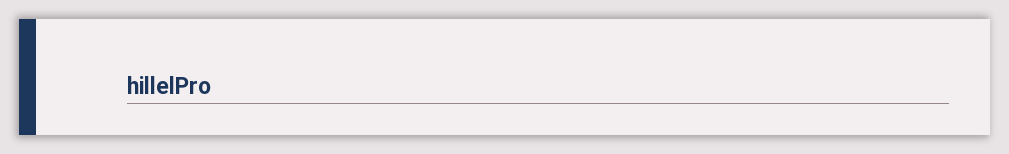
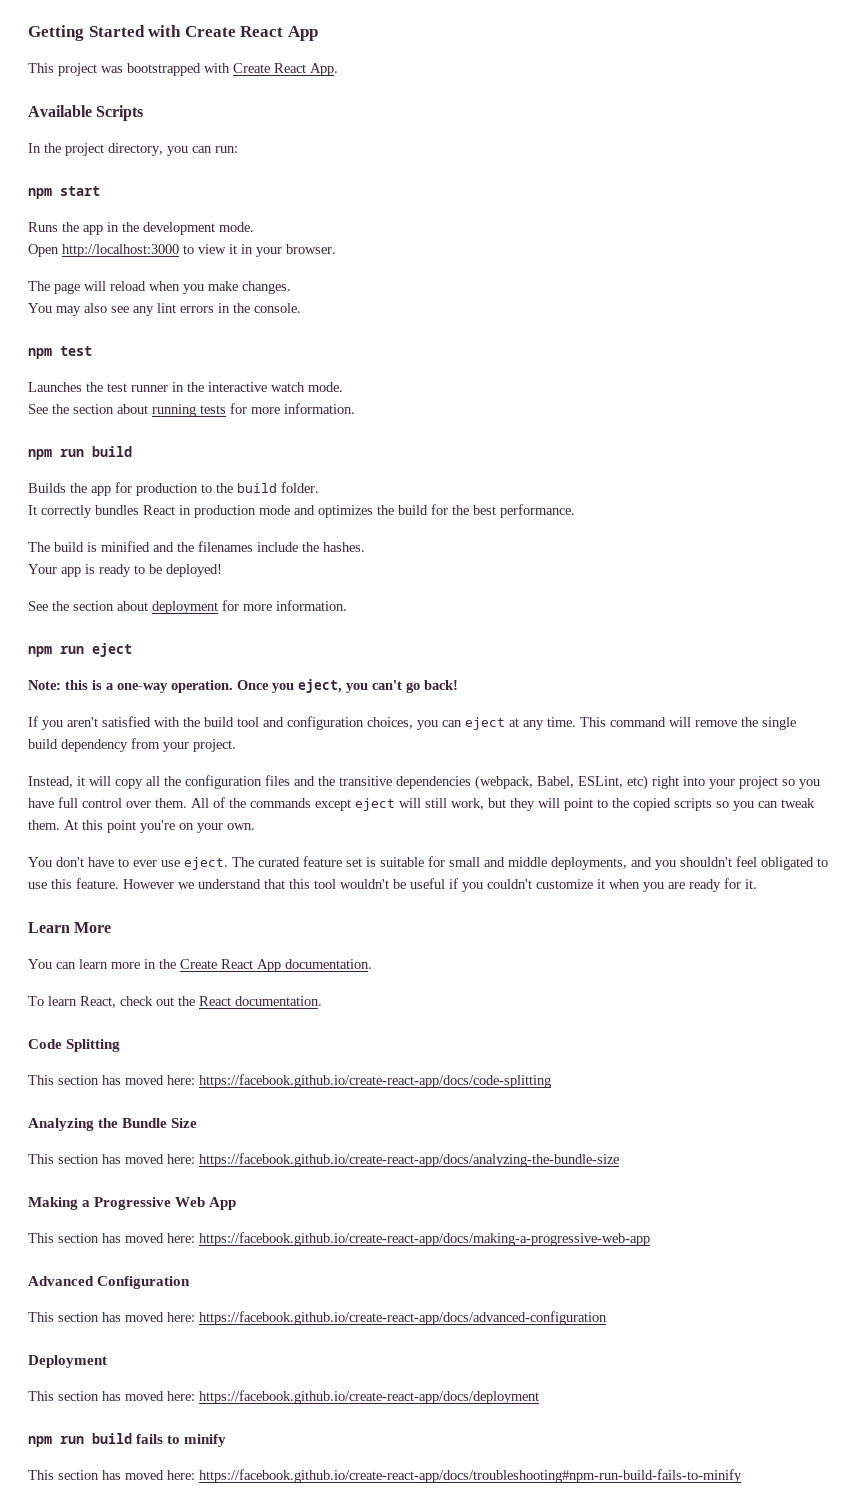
[127,76,211,94] hillelPro -> [28,25,318,41] [28,63,338,76] [28,105,144,121] [28,143,238,156] [28,186,100,199] [28,222,254,235] [28,244,336,257] [28,281,291,294] [28,303,301,316] [28,346,92,359] [28,382,343,392] [28,403,355,417] [28,446,132,460] [28,482,319,496] [28,504,575,518] [28,541,365,552] [28,564,222,577] [28,600,347,614] [28,643,132,657] [28,679,458,693] [28,716,796,730] [28,738,236,752] [28,775,820,790] [28,797,815,811] [28,820,255,833] [28,856,828,870] [28,878,757,892] [28,922,112,933] [28,959,372,972] [28,996,322,1008] [28,1039,121,1052] [28,1074,551,1088] [28,1118,198,1131] [28,1153,619,1167] [28,1197,237,1210] [28,1232,650,1246] [28,1276,191,1289] [28,1311,607,1325] [28,1355,107,1368] [28,1390,539,1404] [28,1433,227,1447] [28,1469,742,1483] Getting Started with Create React App // This project was bootstrapped with Create React App. // Available Scripts // In the project directory, you can run: // npm start // Runs the app in the development mode. // Open http://localhost:3000 to view it in your browser. // The page will reload when you make changes. // You may also see any lint errors in the console. // npm test // Launches the test runner in the interactive watch mode. // See the section about running tests for more information. // npm run build // Builds the app for production to the build folder. // It correctly bundles React in production mode and optimizes the build for the best performance. // The build is minified and the filenames include the hashes. // Your app is ready to be deployed! // See the section about deployment for more information. // npm run eject // Note: this is a one-way operation. Once you eject, you can't go back! // If you aren't satisfied with the build tool and configuration choices, you can eject at any time. This command will remove the single build dependency from your project. // Instead, it will copy all the configuration files and the transitive dependencies (webpack, Babel, ESLint, etc) right into your project so you have full control over them. All of the commands except eject will still work, but they will point to the copied scripts so you can tweak them. At this point you're on your own. // You don't have to ever use eject. The curated feature set is suitable for small and middle deployments, and you shouldn't feel obligated to use this feature. However we understand that this tool wouldn't be useful if you couldn't customize it when you are ready for it. // Learn More // You can learn more in the Create React App documentation. // To learn React, check out the React documentation. // Code Splitting // This section has moved here: https://facebook.github.io/create-react-app/docs/code-splitting // Analyzing the Bundle Size // This section has moved here: https://facebook.github.io/create-react-app/docs/analyzing-the-bundle-size // Making a Progressive Web App // This section has moved here: https://facebook.github.io/create-react-app/docs/making-a-progressive-web-app // Advanced Configuration // This section has moved here: https://facebook.github.io/create-react-app/docs/advanced-configuration // Deployment // This section has moved here: https://facebook.github.io/create-react-app/docs/deployment // npm run build fails to minify // This section has moved here: https://facebook.github.io/create-react-app/docs/troubleshooting#npm-run-build-fails-to-minify

